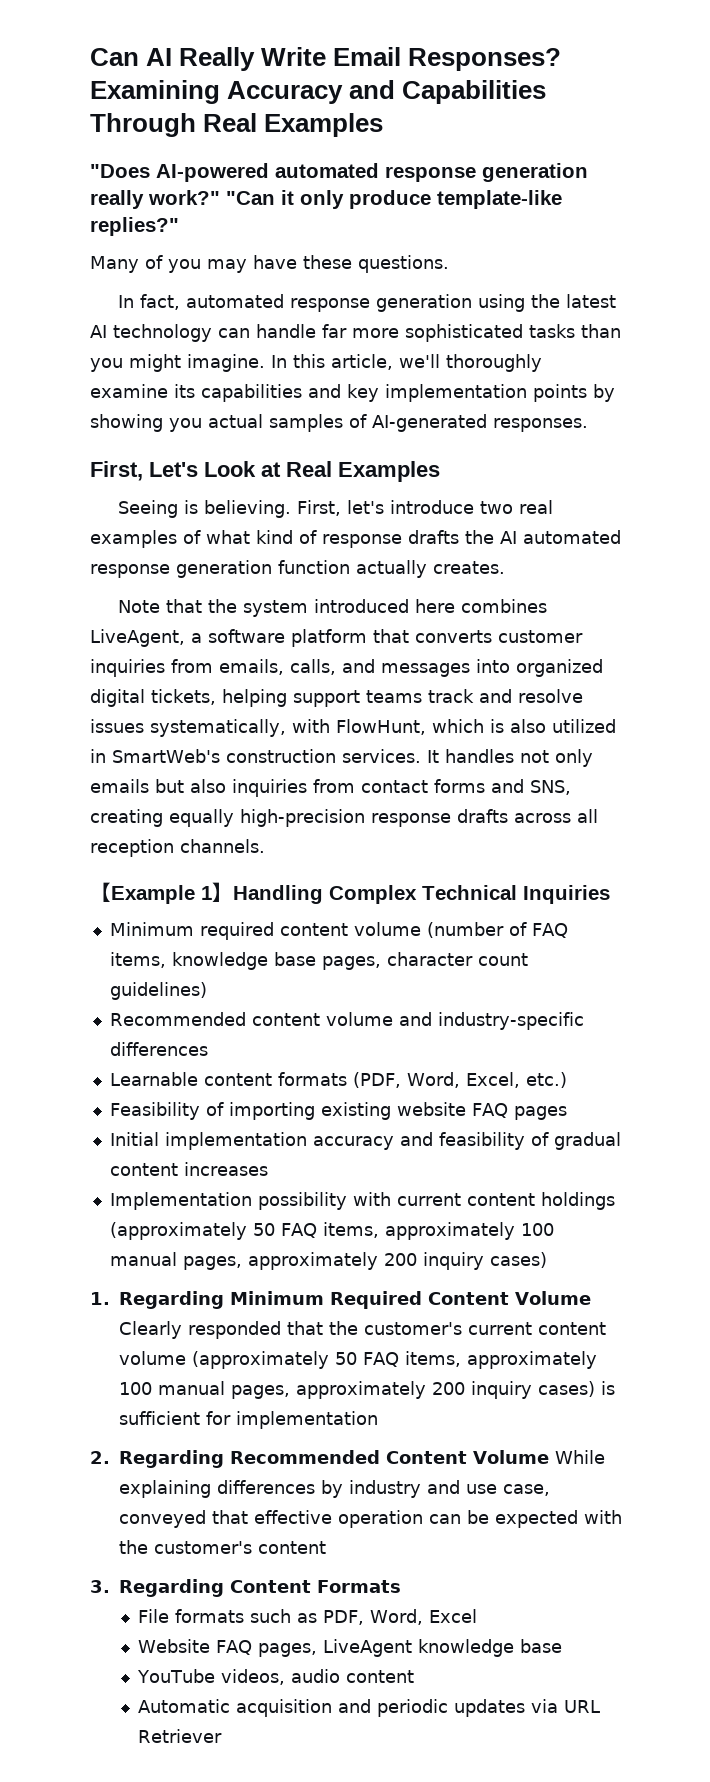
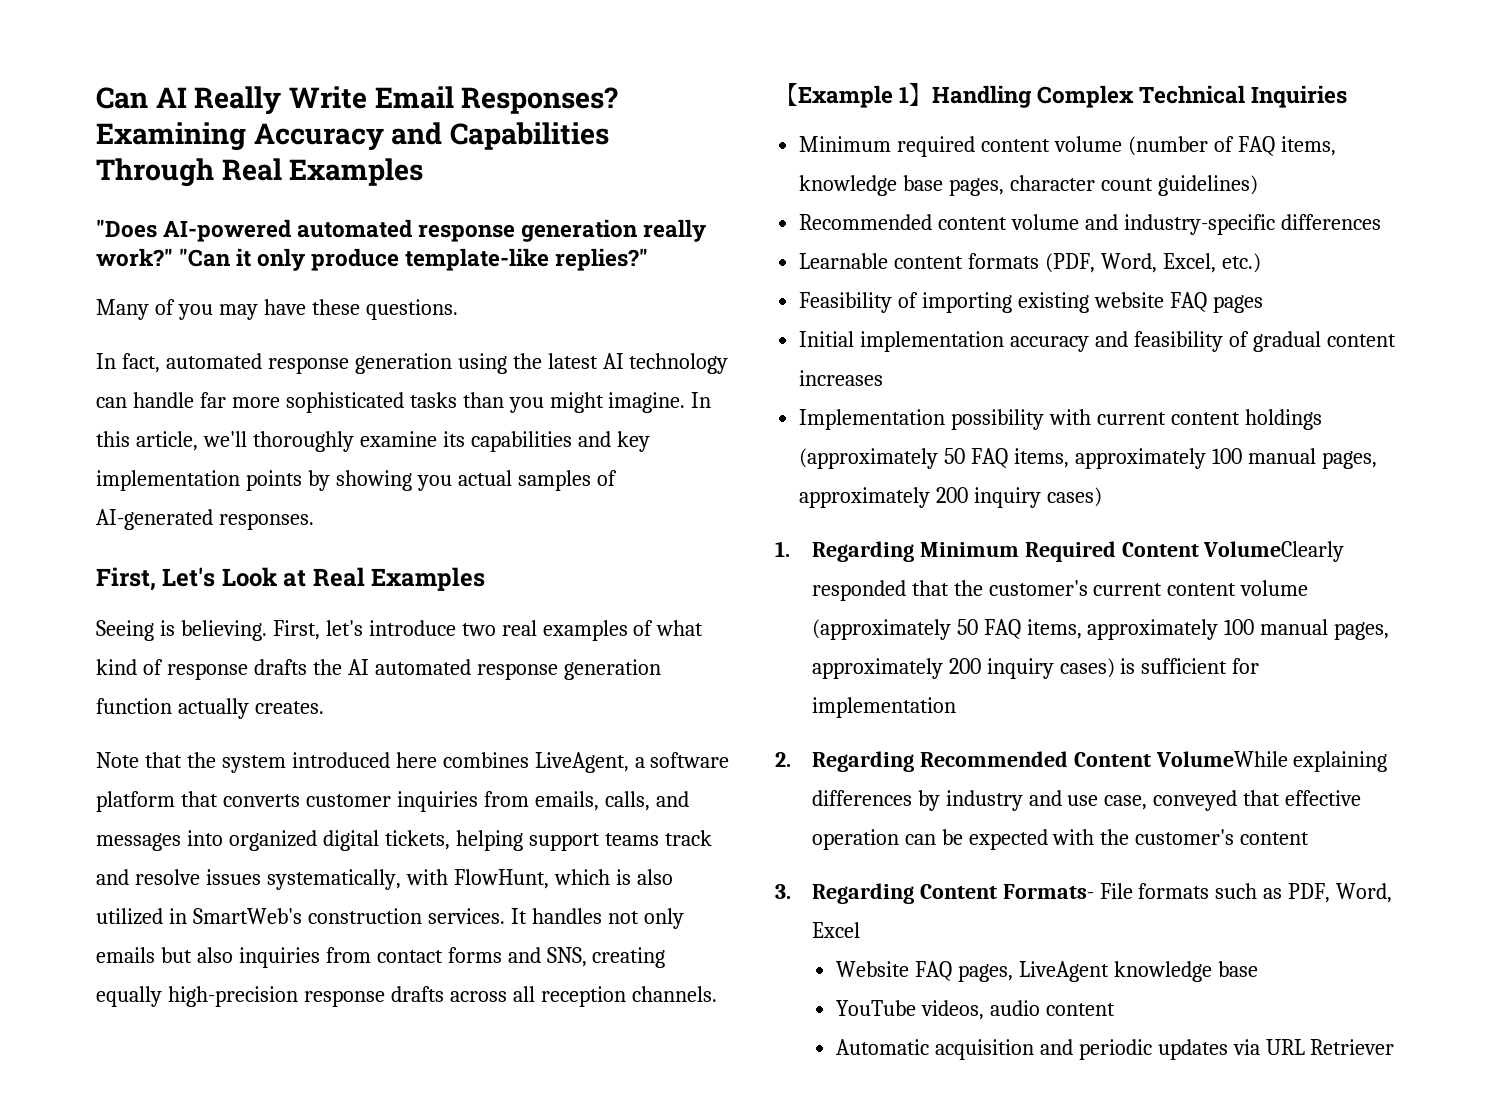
[515,1291,591,1305] [119,1321,182,1339] Volume Clearly -> [1203,541,1345,562] VolumeClearly
[473,1450,605,1464] Volume While -> [1155,751,1288,767] VolumeWhile
[317,1580,401,1593] Formats // -> [1002,884,1094,899] Formats-

